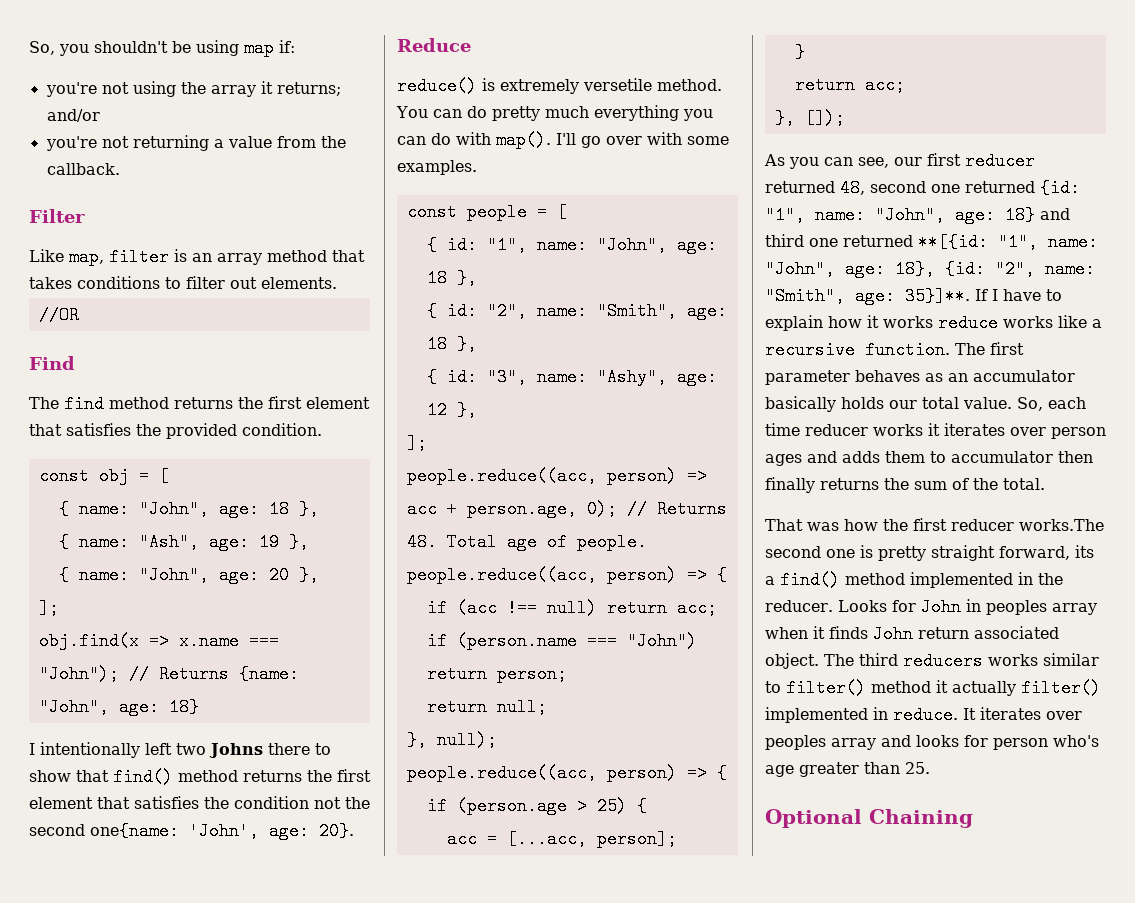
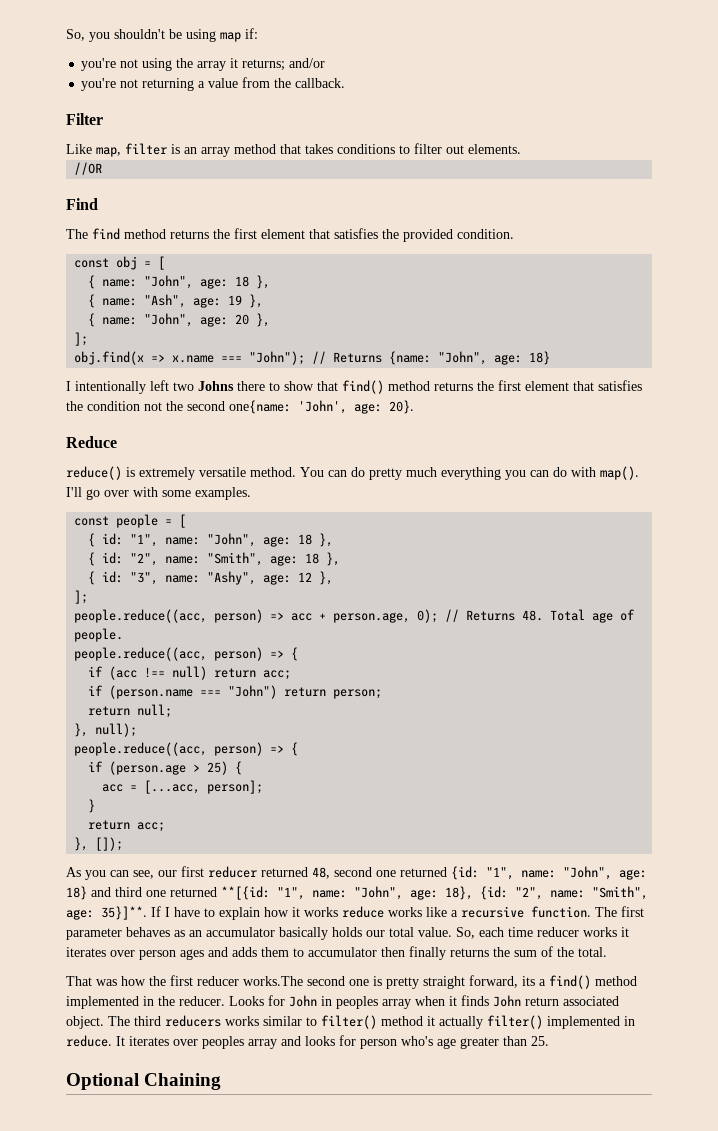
[583,78,652,91] versetile -> [199,467,246,477] versatile

